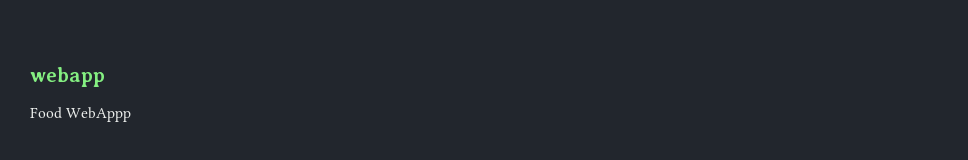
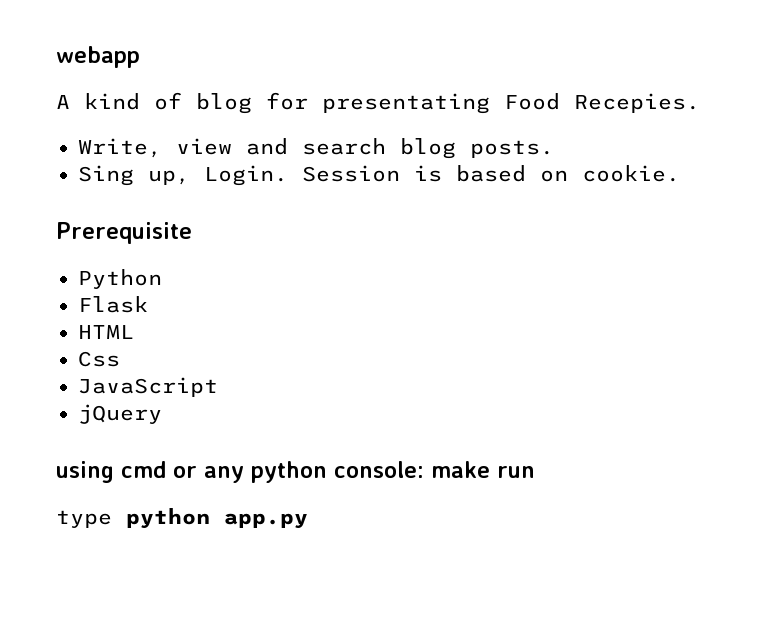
[30,107,132,122] Food WebAppp -> [56,92,700,114] [78,138,554,159] [78,165,680,186] [56,222,192,244] [78,269,162,289] [78,296,148,313] [78,325,134,339] [78,351,120,367] [78,377,218,397] [78,404,162,424] [56,461,535,483] [56,508,308,529] A kind of blog for presentating Food Recepies. // Write, view and search blog posts. // Sing up, Login. Session is based on cookie. // Prerequisite // Python // Flask // HTML // Css // JavaScript // jQuery // using cmd or any python console: make run // type python app.py

